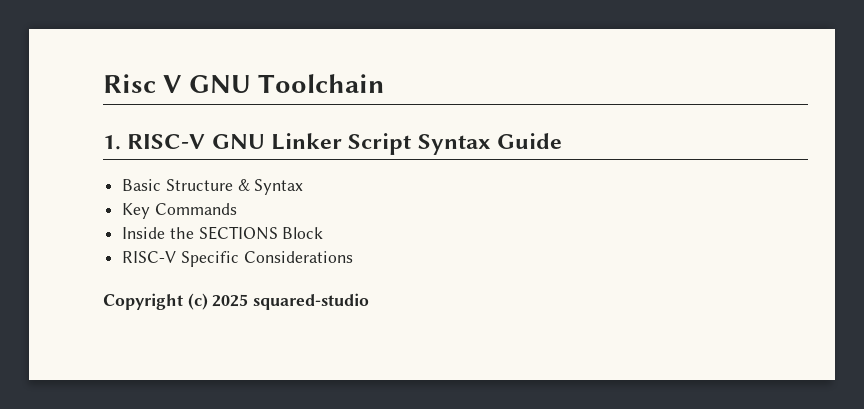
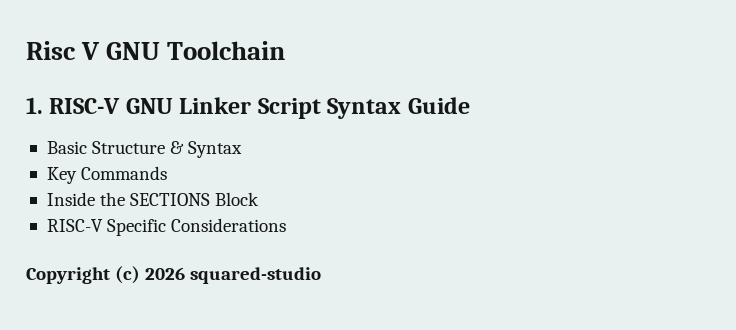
[212,294,249,307] 2025 -> [145,267,186,280] 2026

